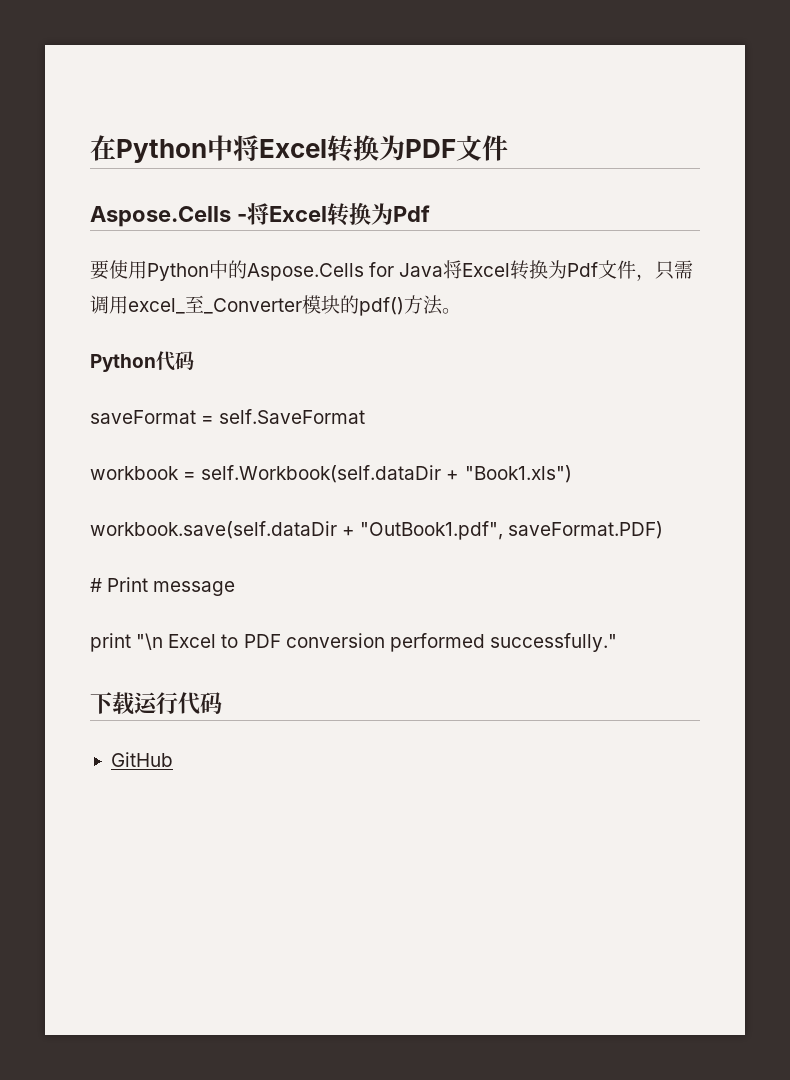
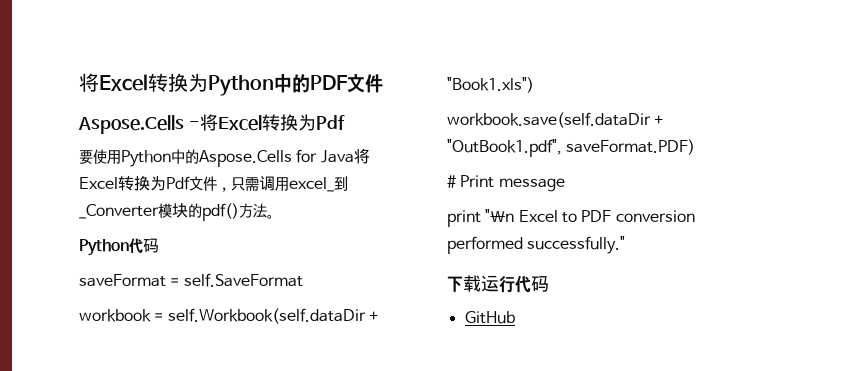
[90,135,405,163] 在Python中将Excel转换为 -> [79,73,310,96] 将Excel转换为Python中的
[185,295,204,313] 至 -> [334,176,348,191] 到

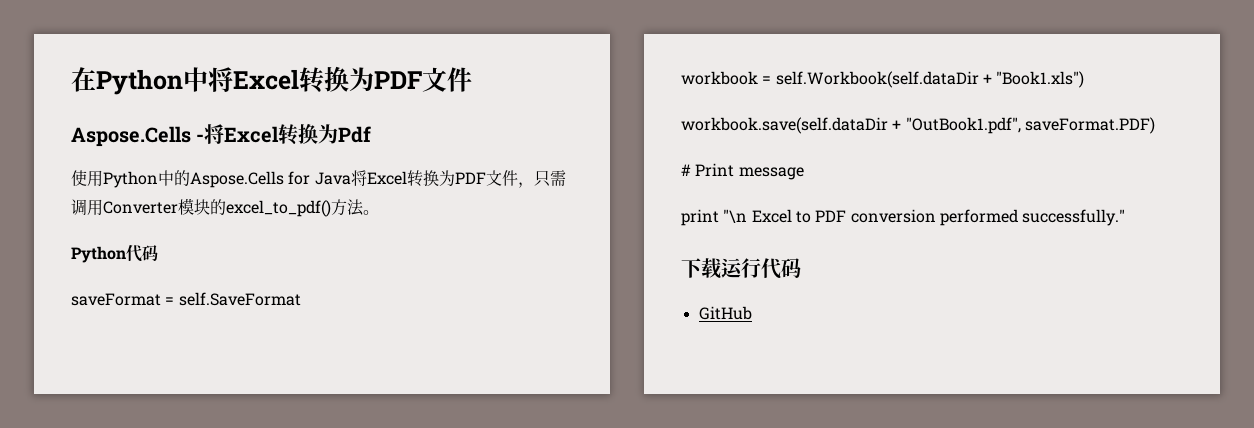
[79,73,310,96] 将Excel转换为Python中的 -> [71,66,374,95] 在Python中将Excel转换为
[79,150,93,164] 要 -> (372, 134) none
[166,176,190,190] Pdf -> [454,172,486,184] PDF
[289,176,348,192] [79,203,239,221] excel_到_Converter模块的pdf() -> [103,198,331,217] Converter模块的excel_to_pdf()

